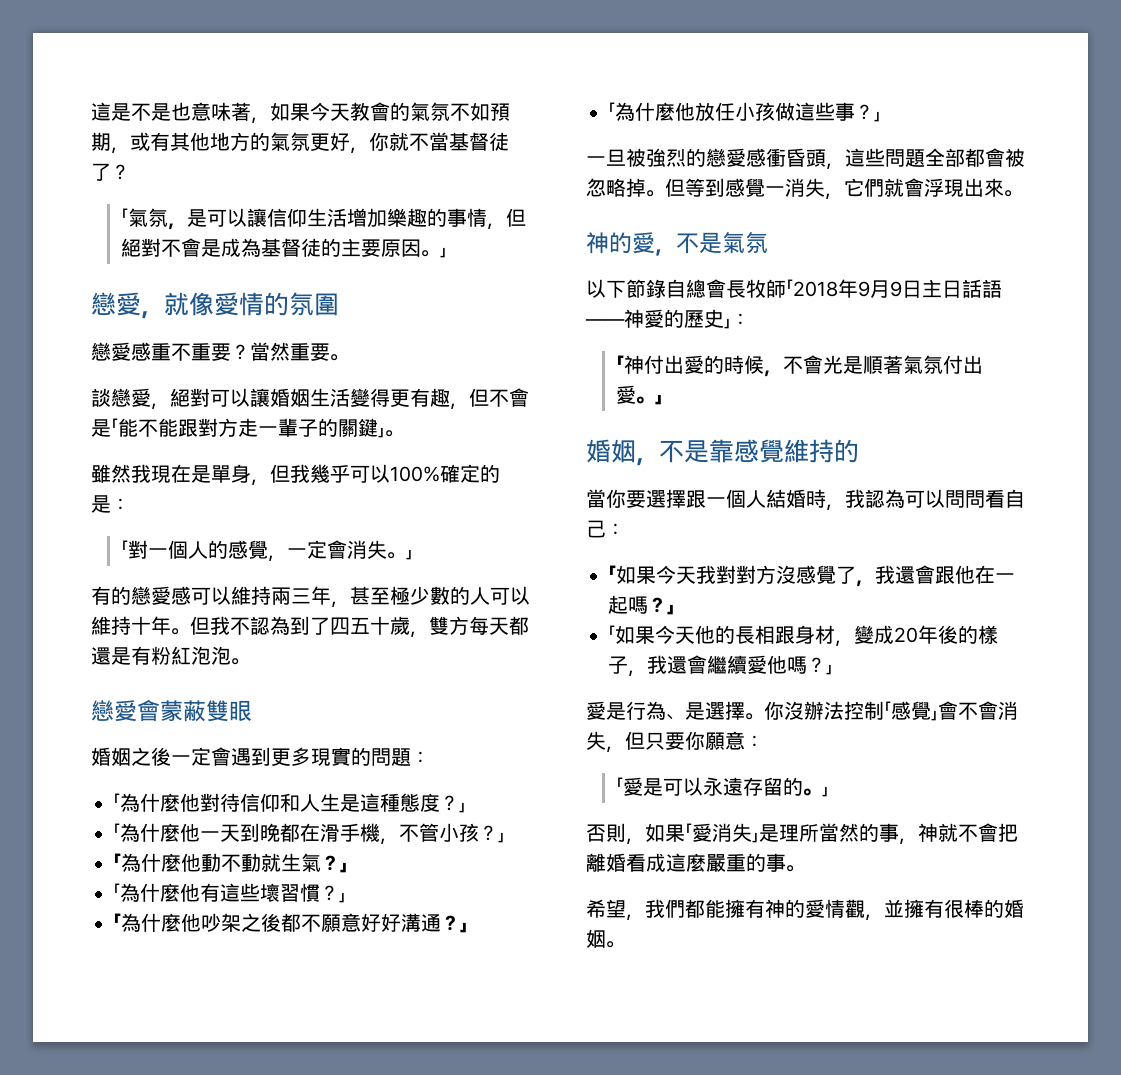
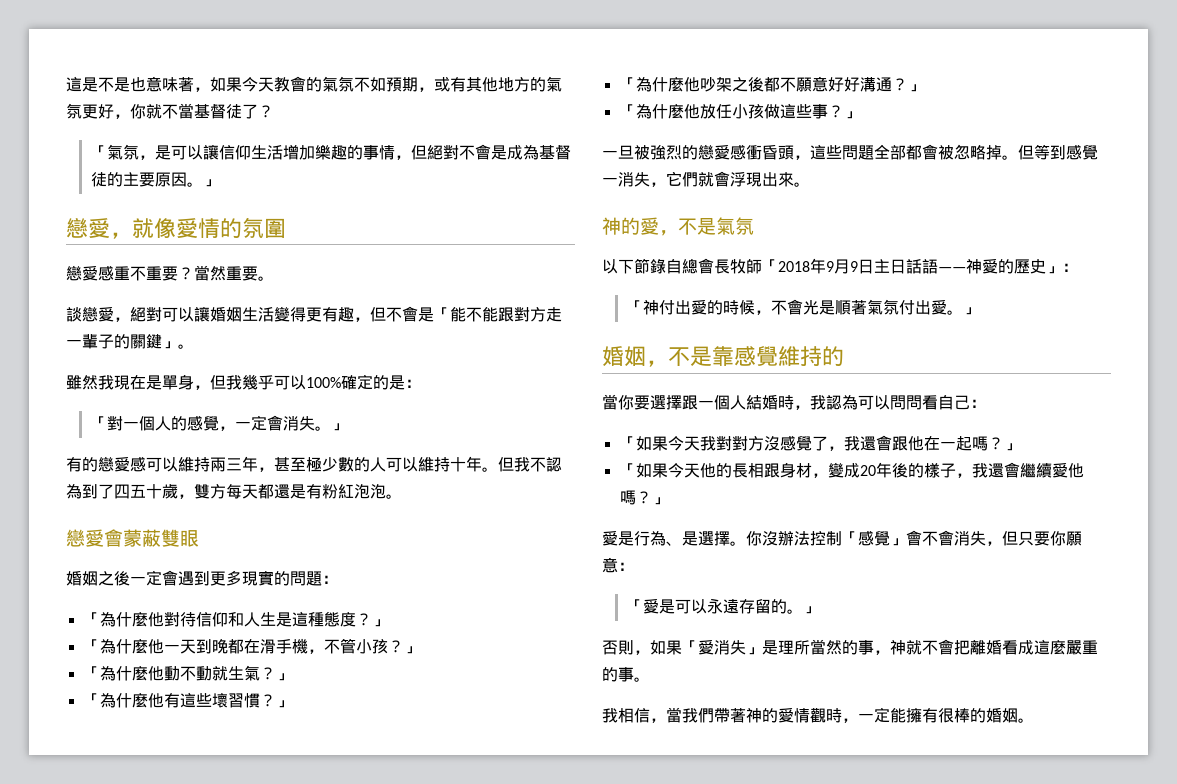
[586,899,904,921] 希望，我們都能擁有神的愛情觀，並 -> [602,707,906,723] 我相信，當我們帶著神的愛情觀時，一定能

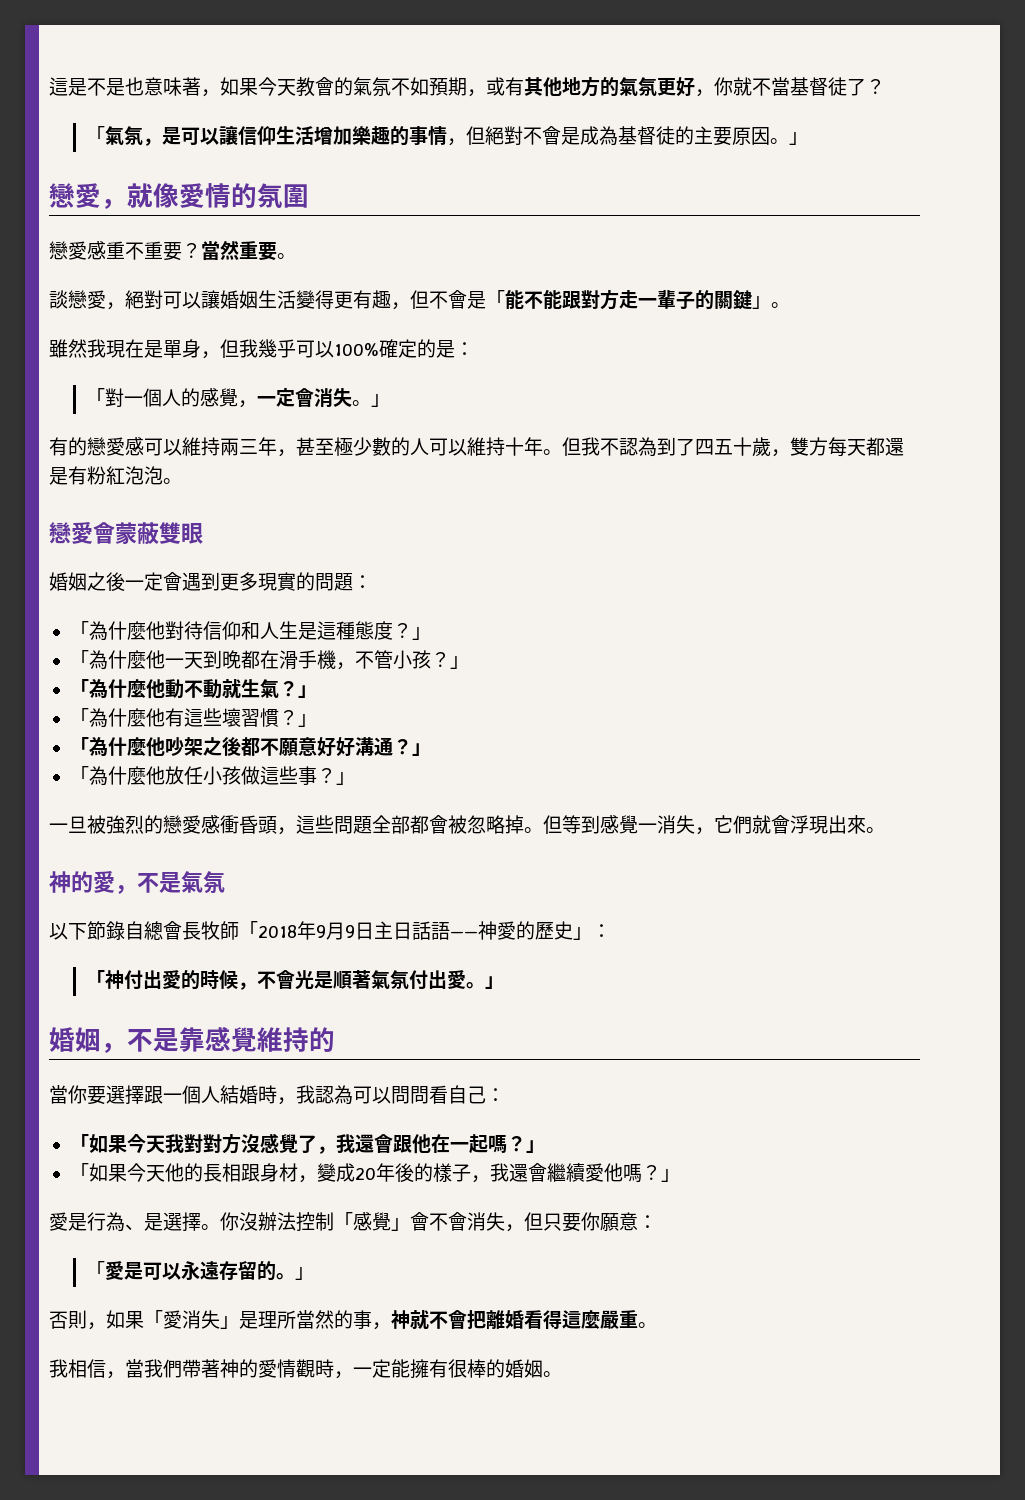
[1018,640,1034,655] 成 -> [543,1310,562,1329] 得
[602,667,634,682] 的事 -> (638, 1319) none

